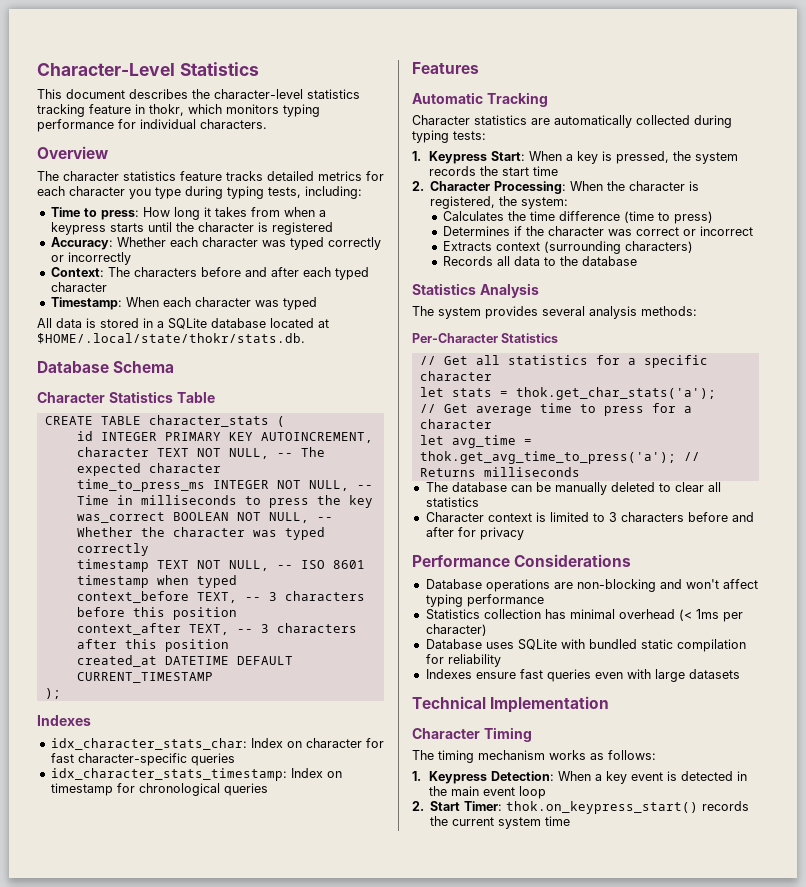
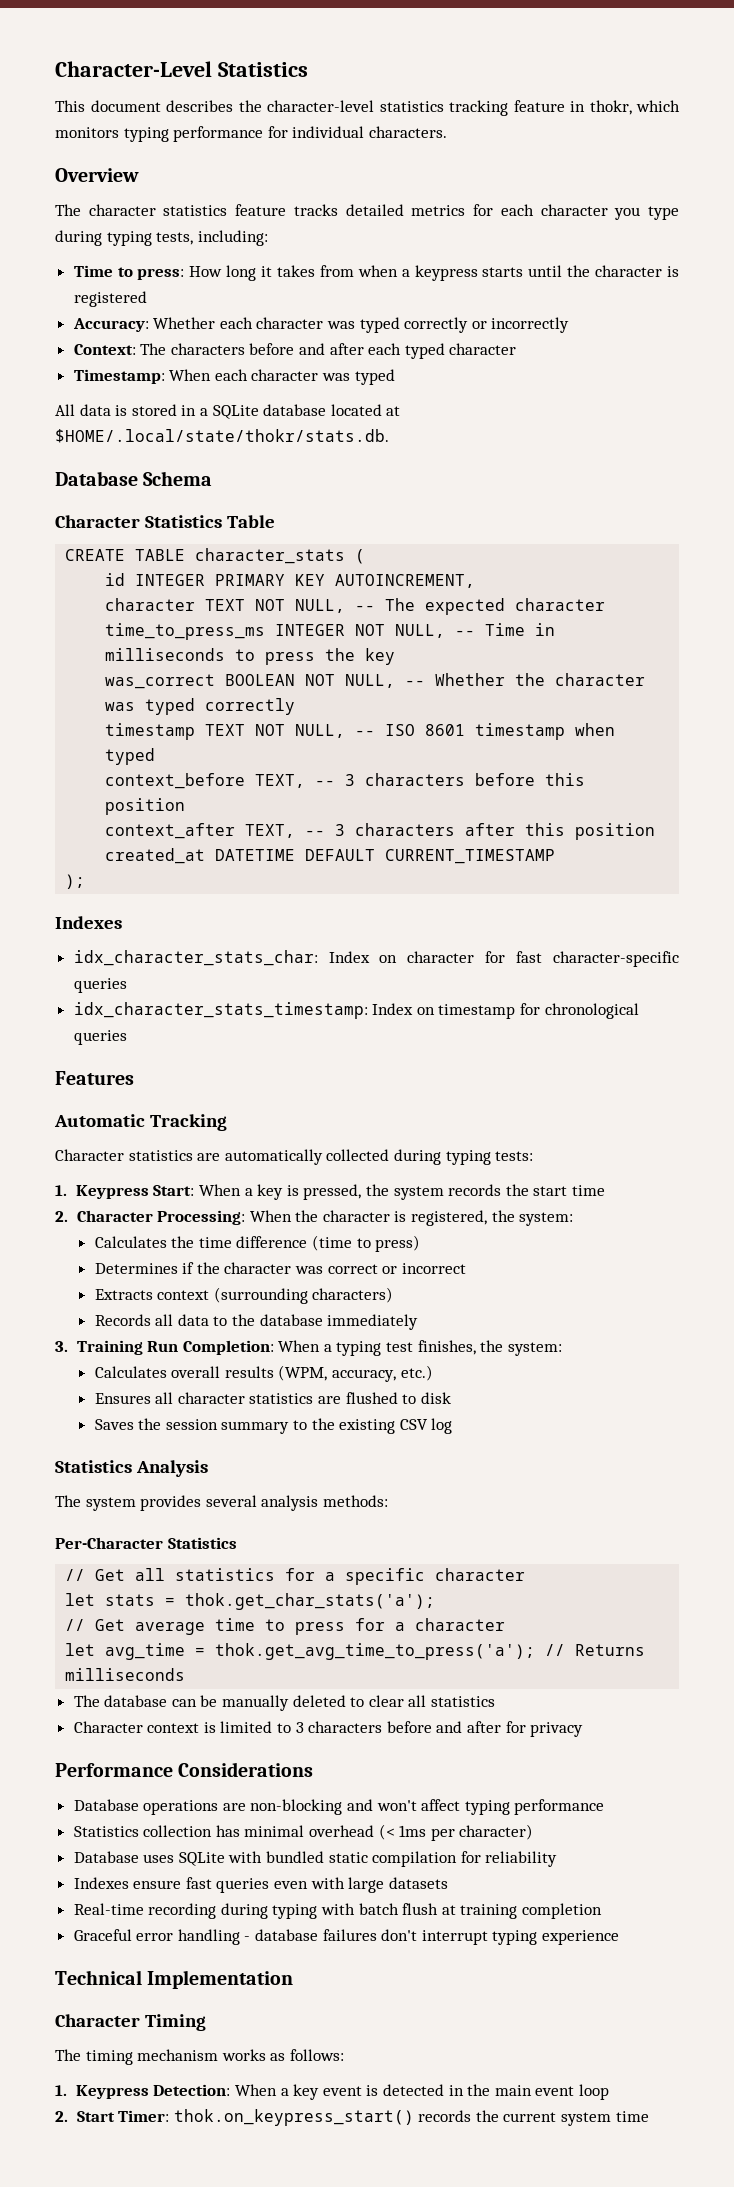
(638, 261) none -> [327,1314,419,1330] [55,1340,562,1356] [94,1365,433,1382] [94,1392,451,1404] [94,1418,453,1434] immediately // 3. Training Run Completion: When a typing test finishes, the system: // Calculates overall results (WPM, accuracy, etc.) // Ensures all character statistics are flushed to disk // Saves the session summary to the existing CSV log
(740, 674) none -> [73,1903,603,1919] [73,1929,620,1945] // Real-time recording during typing with batch flush at training completion // Graceful error handling - database failures don't interrupt typing experience

